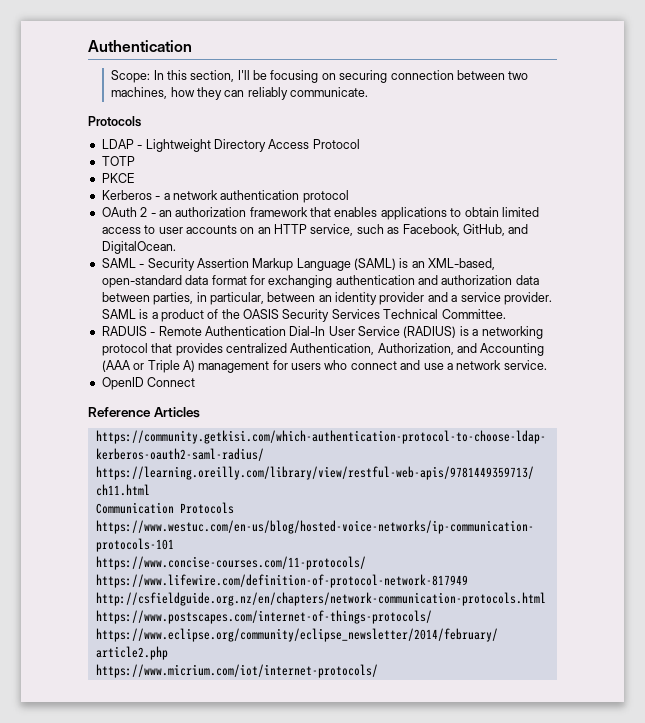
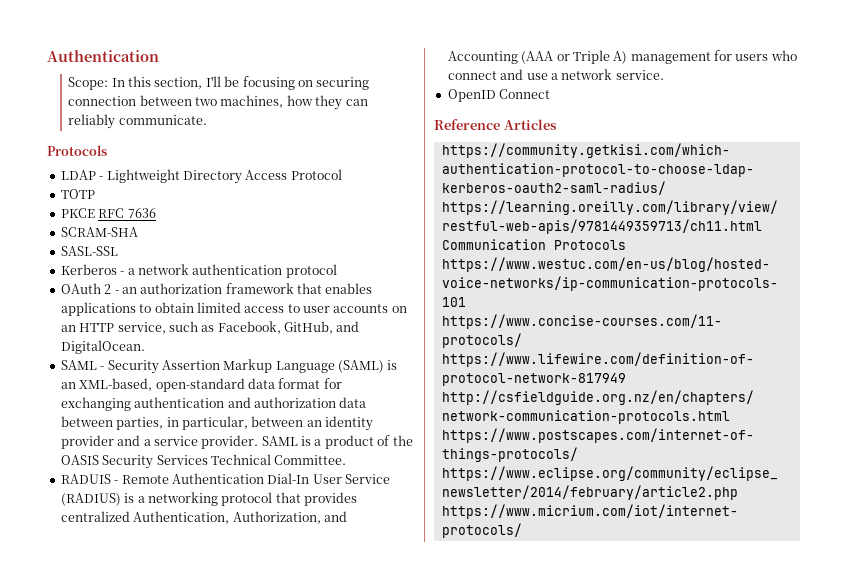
(134, 178) none -> [98,208,156,218] [60,227,138,237] [60,246,118,256] RFC 7636 // SCRAM-SHA // SASL-SSL

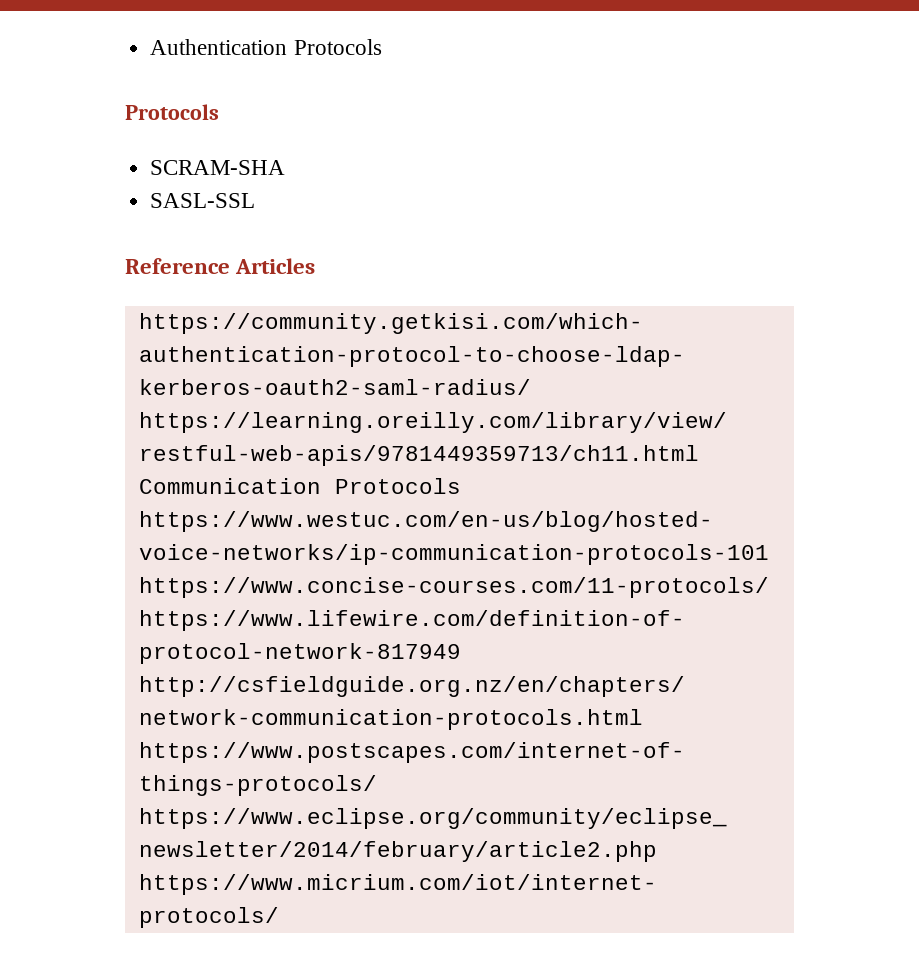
[47,50,159,62] [68,76,370,90] [68,95,368,110] [68,114,207,129] [47,145,107,156] [60,169,342,184] [60,189,95,199] [60,208,156,218] [60,227,138,237] [60,246,118,256] [60,264,337,278] [60,283,373,294] [60,302,407,316] [60,321,360,334] [60,340,145,354] [60,359,398,374] [60,378,342,392] [60,397,367,411] [60,416,373,431] [60,435,413,449] [60,454,347,469] [60,473,390,484] [60,492,357,506] [60,511,347,524] [447,50,797,64] [447,69,664,80] [447,89,551,102] Authentication // Scope: In this section, I'll be focusing on securing connection between two machines, how they can reliably communicate. // Protocols // LDAP - Lightweight Directory Access Protocol // TOTP // PKCE RFC 7636 // SCRAM-SHA // SASL-SSL // Kerberos - a network authentication protocol // OAuth 2 - an authorization framework that enables applications to obtain limited access to user accounts on an HTTP service, such as Facebook, GitHub, and DigitalOcean. // SAML - Security Assertion Markup Language (SAML) is an XML-based, open-standard data format for exchanging authentication and authorization data between parties, in particular, between an identity provider and a service provider. SAML is a product of the OASIS Security Services Technical Committee. // RADUIS - Remote Authentication Dial-In User Service (RADIUS) is a networking protocol that provides centralized Authentication, Authorization, and Accounting (AAA or Triple A) management for users who connect and use a network service. // OpenID Connect -> [150,39,382,55] [125,104,219,120] [150,160,286,175] [150,193,256,208] Authentication Protocols // Protocols // SCRAM-SHA // SASL-SSL

